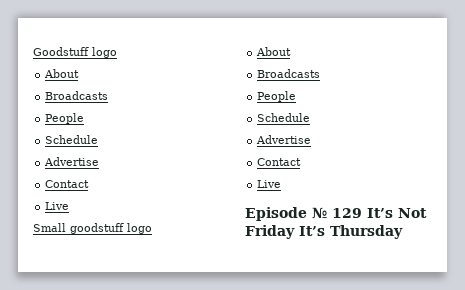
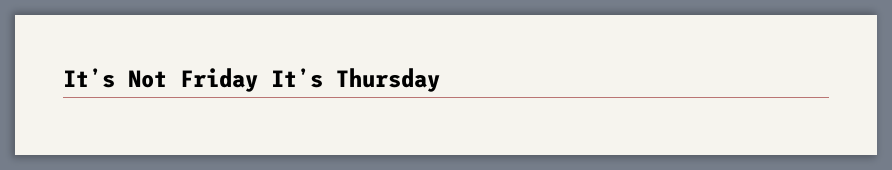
[33,47,117,58] [44,69,80,78] [45,91,109,100] [45,113,85,124] [45,135,99,144] [44,157,100,166] [45,180,90,188] [45,202,70,210] [33,223,152,234] [256,47,292,56] [257,69,321,78] [257,91,297,102] [257,113,311,122] [256,135,312,144] [257,158,302,166] [257,180,282,188] [245,207,362,221] Goodstuff logo // About // Broadcasts // People // Schedule // Advertise // Contact // Live // Small goodstuff logo // About // Broadcasts // People // Schedule // Advertise // Contact // Live // Episode № 129 -> (63, 78) none

